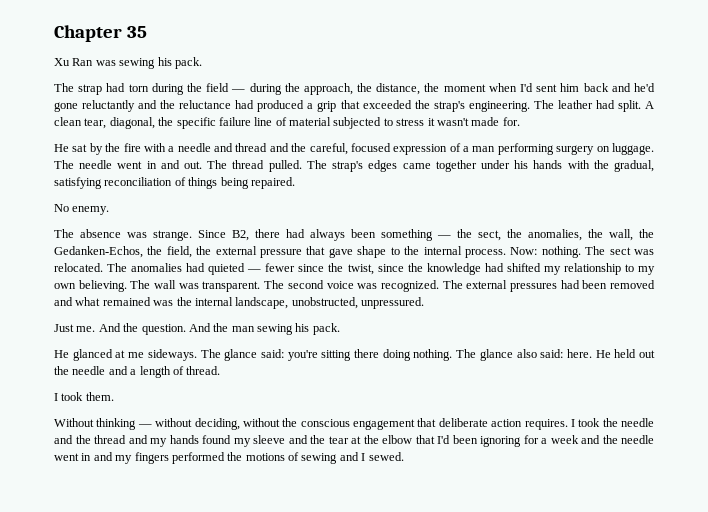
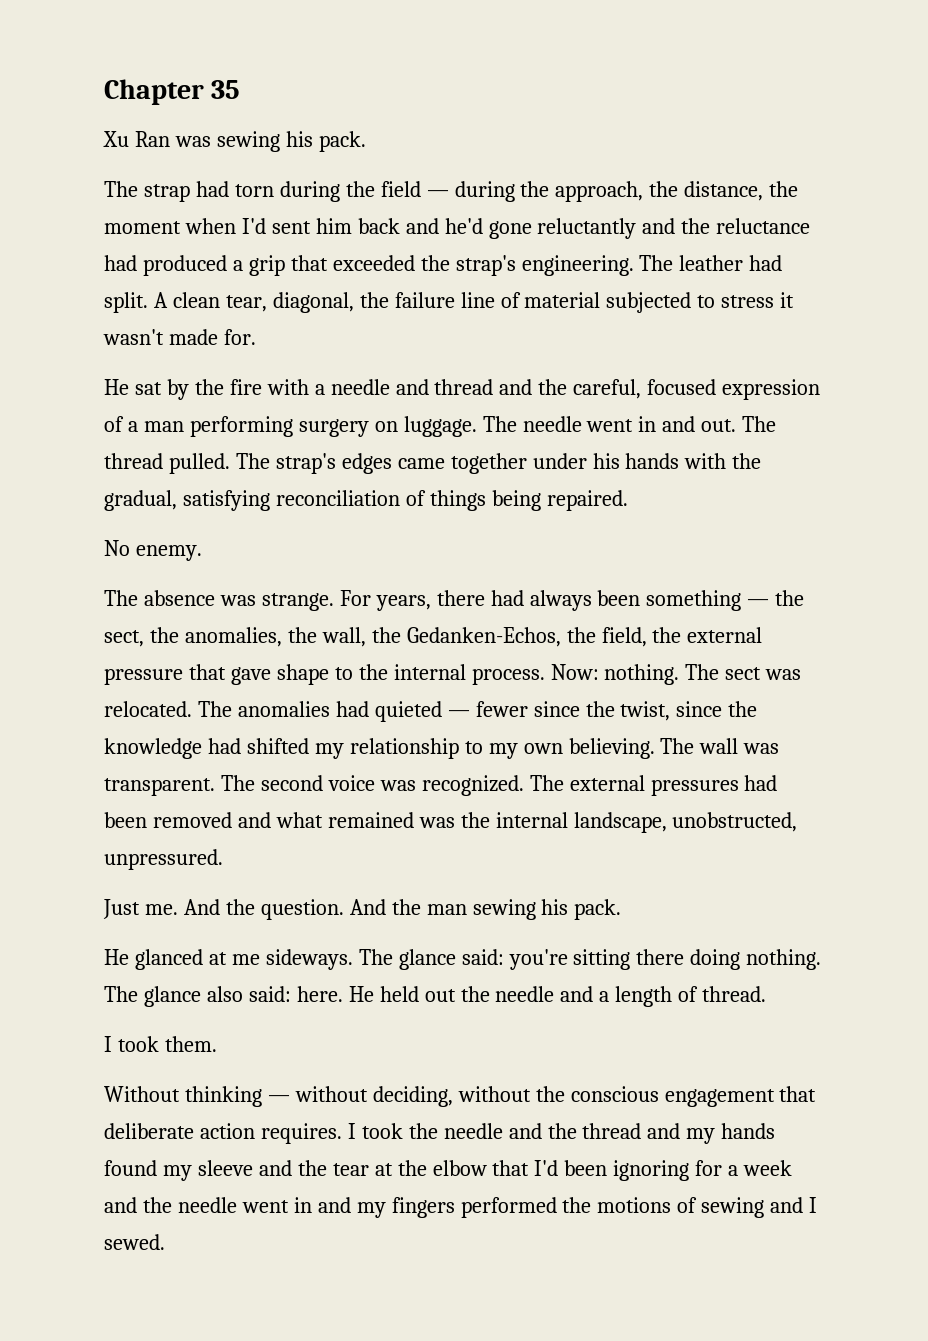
[176,117,216,129] specific -> (389, 300) none
[198,230,249,241] Since B2, -> [339,590,431,611] For years,

